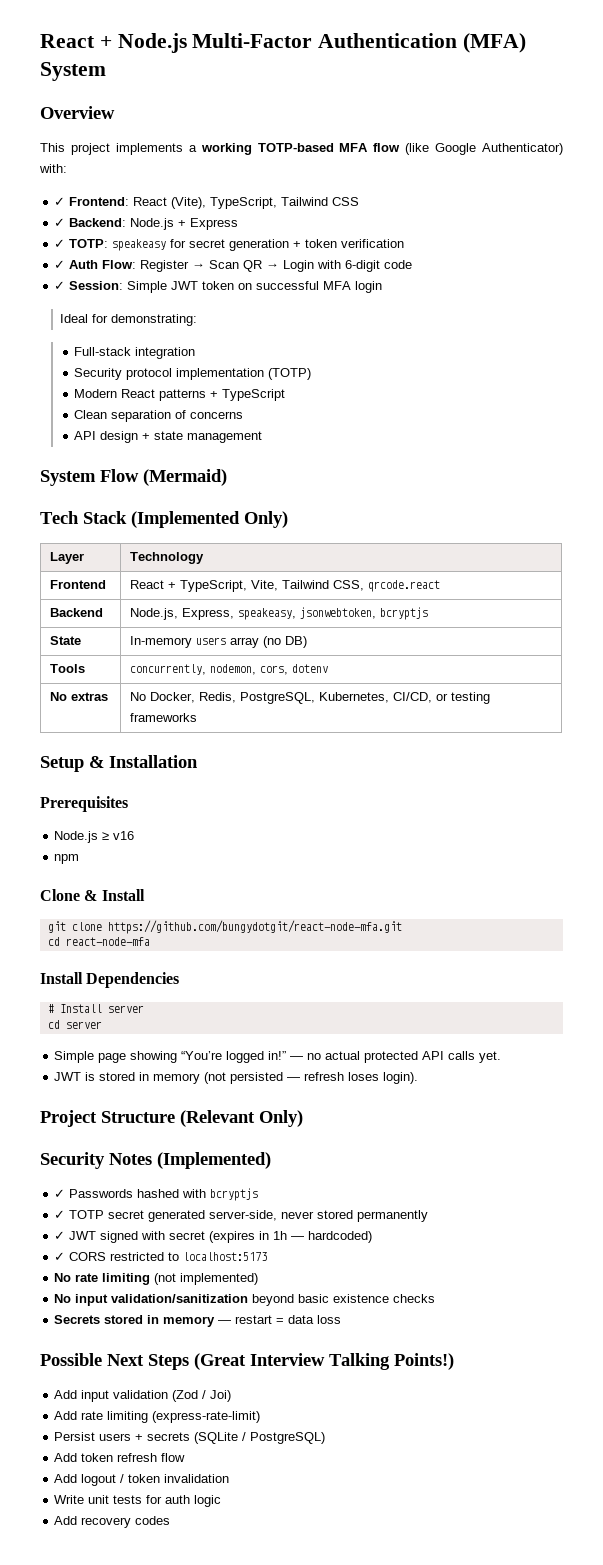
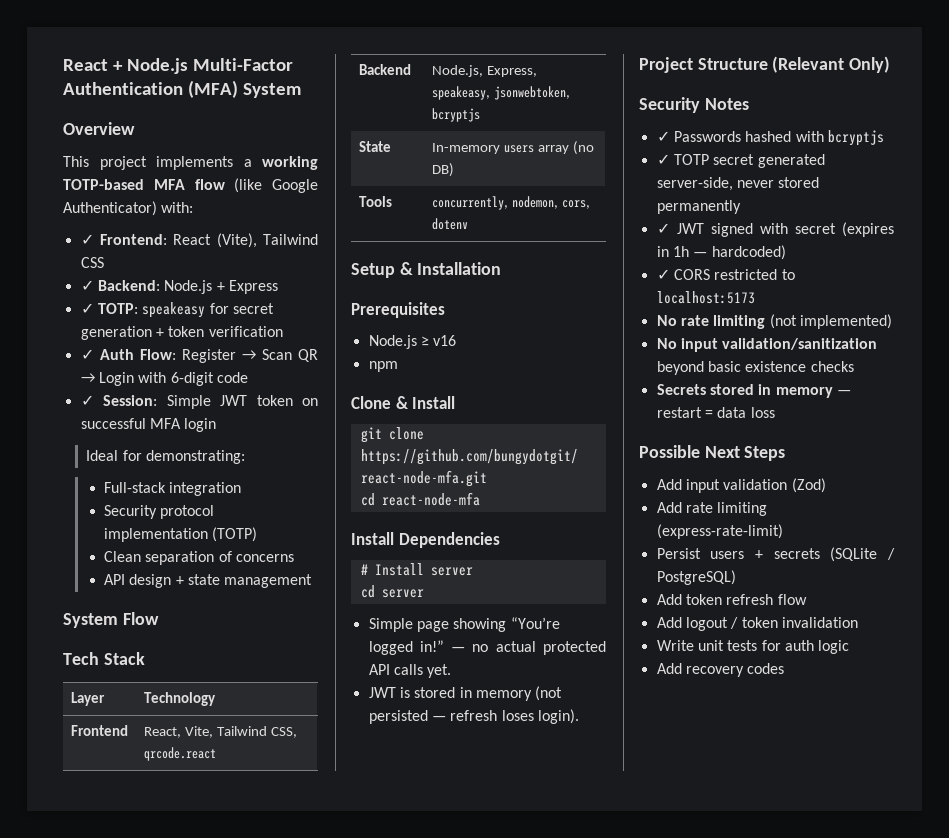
[210,197,278,209] TypeScript, -> (257, 240) none
[74,389,286,401] // Modern React patterns + TypeScript -> (258, 534) none
[143,469,227,486] (Mermaid) -> (159, 618) none
[131,511,288,528] (Implemented Only) -> (145, 658) none
[130,580,248,592] React + TypeScript, -> [143,727,181,738] React,
[50,692,109,701] [130,692,491,704] [130,713,198,722] // No extras | No Docker, Redis, PostgreSQL, Kubernetes, CI/CD, or testing frameworks -> (468, 224) none
[157,1152,271,1169] (Implemented) -> (749, 104) none
[194,1353,454,1370] (Great Interview Talking Points!) -> (786, 453) none
[172,1390,232,1402] (Zod / Joi) -> [791,478,826,493] (Zod)

